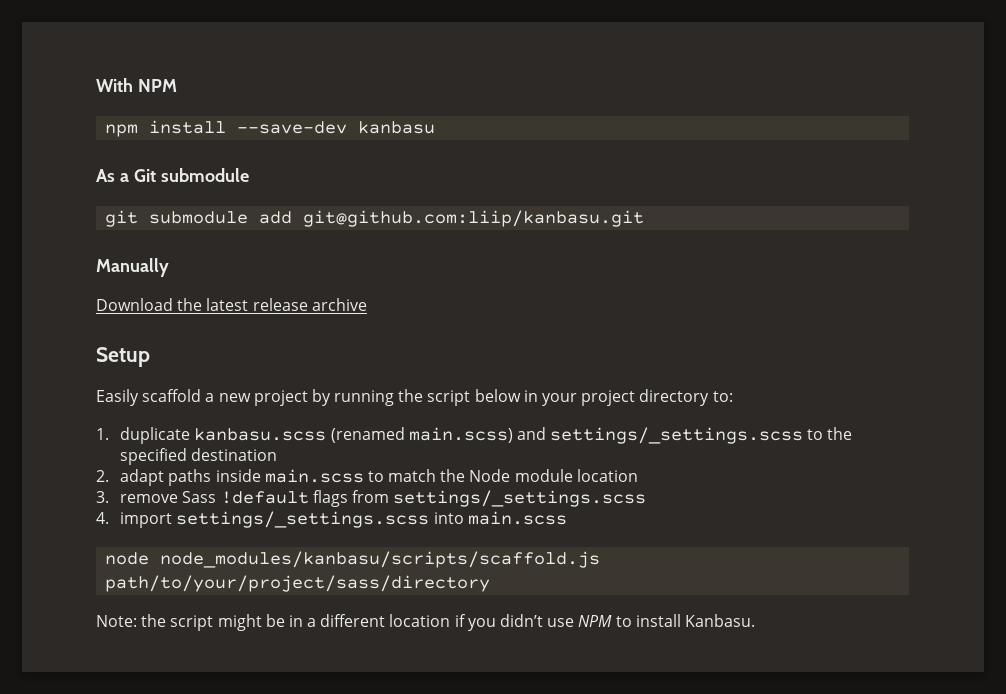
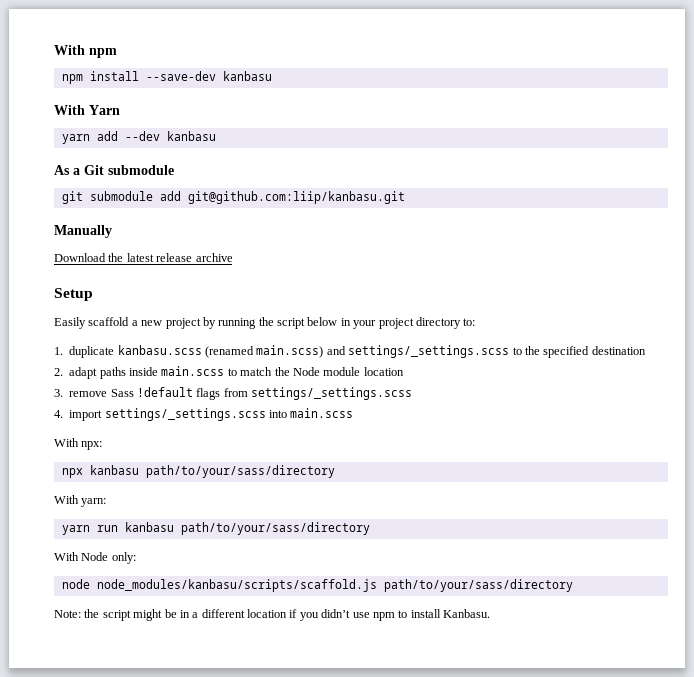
[96,78,177,92] With NPM -> [54,45,117,58] With npm
(436, 127) none -> [54,105,120,115] [61,131,216,144] // With Yarn // yarn add --dev kanbasu
(567, 518) none -> [54,438,103,450] [61,465,335,478] [54,495,107,507] [61,522,370,535] [54,552,136,564] // With npx: // npx kanbasu path/to/your/sass/directory // With yarn: // yarn run kanbasu path/to/your/sass/directory // With Node only:
[105,575,491,592] path/to/your/project/sass/directory -> [383,579,573,592] path/to/your/sass/directory
[578,615,613,627] NPM -> [372,612,395,621] npm

